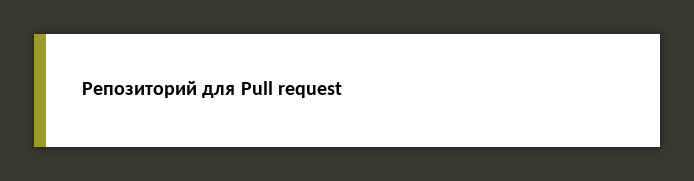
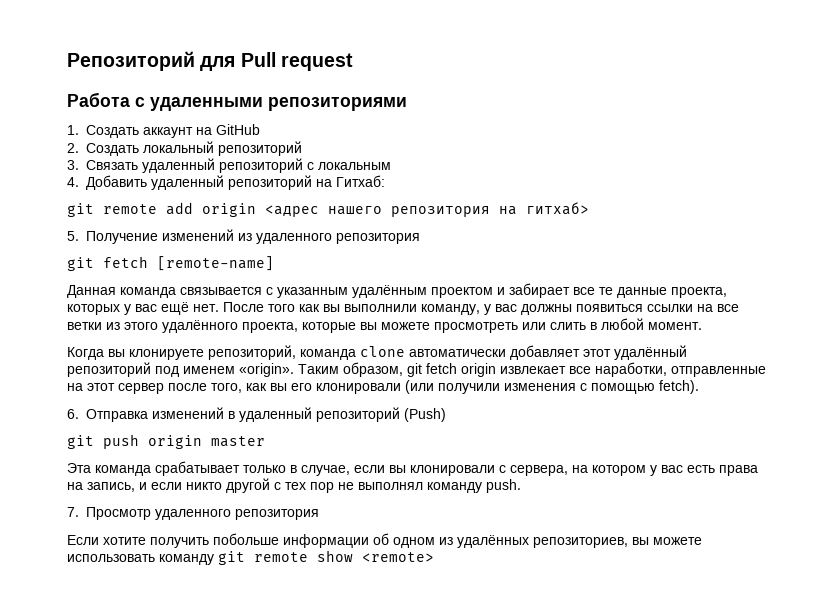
(342, 90) none -> [67,92,407,111] [67,124,260,138] [67,141,302,156] [67,158,391,173] [67,175,385,190] [67,202,589,217] [67,229,420,244] [67,256,274,271] [67,283,727,298] [67,302,739,315] [67,318,702,333] [67,345,687,360] [67,362,766,377] [67,380,699,394] [67,407,446,422] [67,434,265,449] [67,461,758,476] [67,478,521,493] [67,507,319,520] [67,533,702,548] [67,550,434,565] // Работа с удаленными репозиториями // 1. Создать аккаунт на GitHub // 2. Создать локальный репозиторий // 3. Связать удаленный репозиторий с локальным // 4. Добавить удаленный репозиторий на Гитхаб: // git remote add origin <адрес нашего репозитория на гитхаб> // 5. Получение изменений из удаленного репозитория // git fetch [remote-name] // Данная команда связывается с указанным удалённым проектом и забирает все те данные проекта, которых у вас ещё нет. После того как вы выполнили команду, у вас должны появиться ссылки на все ветки из этого удалённого проекта, которые вы можете просмотреть или слить в любой момент. // Когда вы клонируете репозиторий, команда clone автоматически добавляет этот удалённый репозиторий под именем «origin». Таким образом, git fetch origin извлекает все наработки, отправленные на этот сервер после того, как вы его клонировали (или получили изменения с помощью fetch). // 6. Отправка изменений в удаленный репозиторий (Push) // git push origin master // Эта команда срабатывает только в случае, если вы клонировали с сервера, на котором у вас есть права на запись, и если никто другой с тех пор не выполнял команду push. // 7. Просмотр удаленного репозитория // Если хотите получить побольше информации об одном из удалённых репозиториев, вы можете использовать команду git remote show <remote>

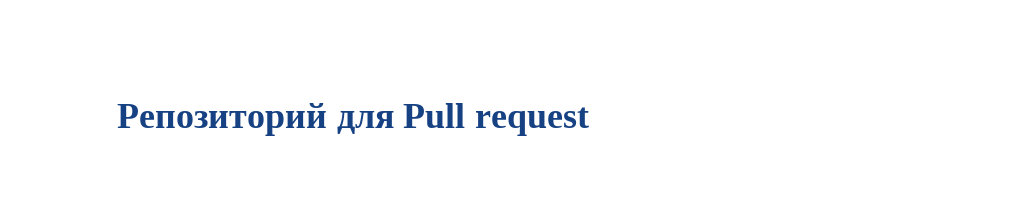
[67,92,407,111] [67,124,260,138] [67,141,302,156] [67,158,391,173] [67,175,385,190] [67,202,589,217] [67,229,420,244] [67,256,274,271] [67,283,727,298] [67,302,739,315] [67,318,702,333] [67,345,687,360] [67,362,766,377] [67,380,699,394] [67,407,446,422] [67,434,265,449] [67,461,758,476] [67,478,521,493] [67,507,319,520] [67,533,702,548] [67,550,434,565] // Работа с удаленными репозиториями // 1. Создать аккаунт на GitHub // 2. Создать локальный репозиторий // 3. Связать удаленный репозиторий с локальным // 4. Добавить удаленный репозиторий на Гитхаб: // git remote add origin <адрес нашего репозитория на гитхаб> // 5. Получение изменений из удаленного репозитория // git fetch [remote-name] // Данная команда связывается с указанным удалённым проектом и забирает все те данные проекта, которых у вас ещё нет. После того как вы выполнили команду, у вас должны появиться ссылки на все ветки из этого удалённого проекта, которые вы можете просмотреть или слить в любой момент. // Когда вы клонируете репозиторий, команда clone автоматически добавляет этот удалённый репозиторий под именем «origin». Таким образом, git fetch origin извлекает все наработки, отправленные на этот сервер после того, как вы его клонировали (или получили изменения с помощью fetch). // 6. Отправка изменений в удаленный репозиторий (Push) // git push origin master // Эта команда срабатывает только в случае, если вы клонировали с сервера, на котором у вас есть права на запись, и если никто другой с тех пор не выполнял команду push. // 7. Просмотр удаленного репозитория // Если хотите получить побольше информации об одном из удалённых репозиториев, вы можете использовать команду git remote show <remote> -> (590, 121) none

